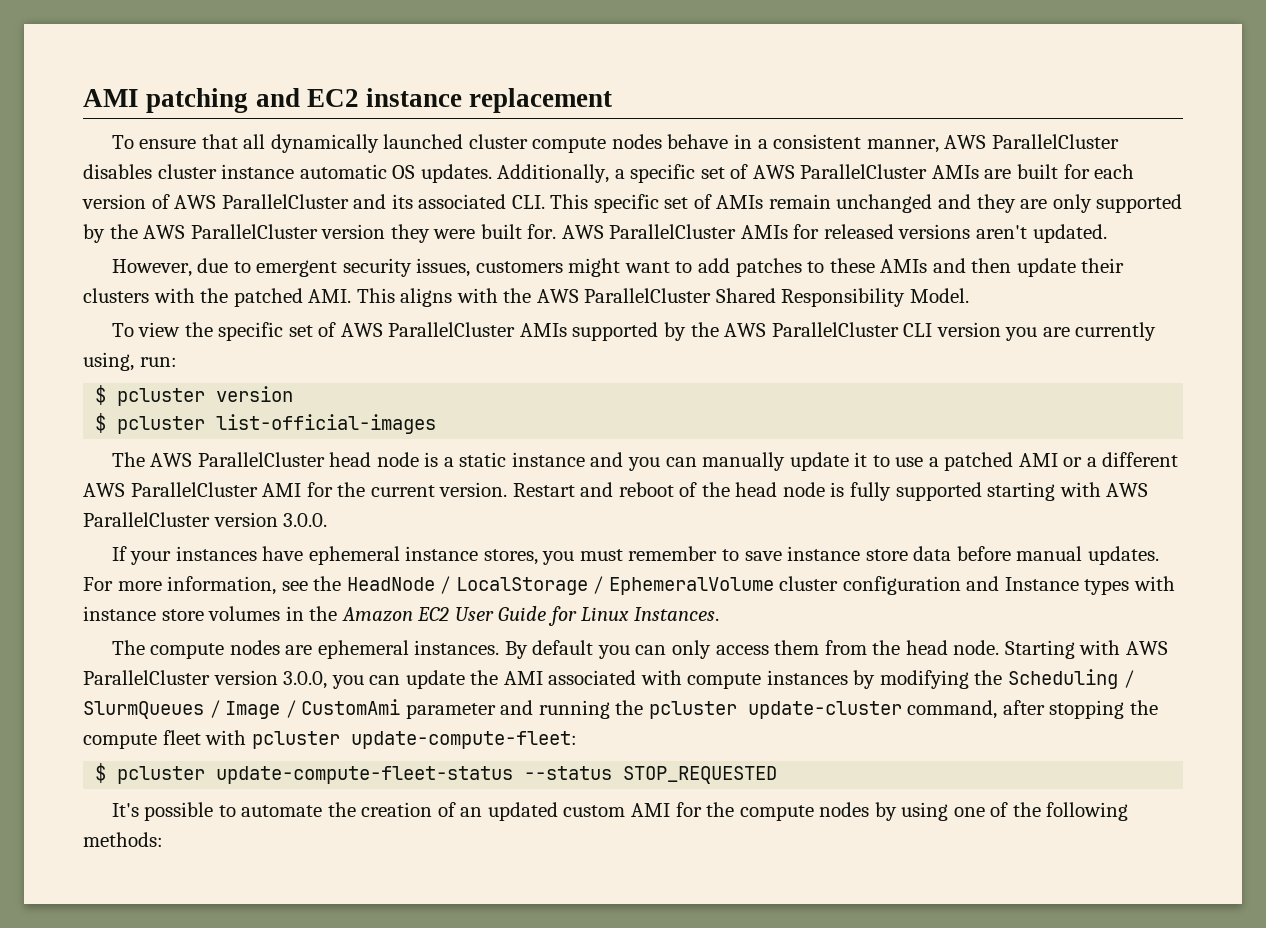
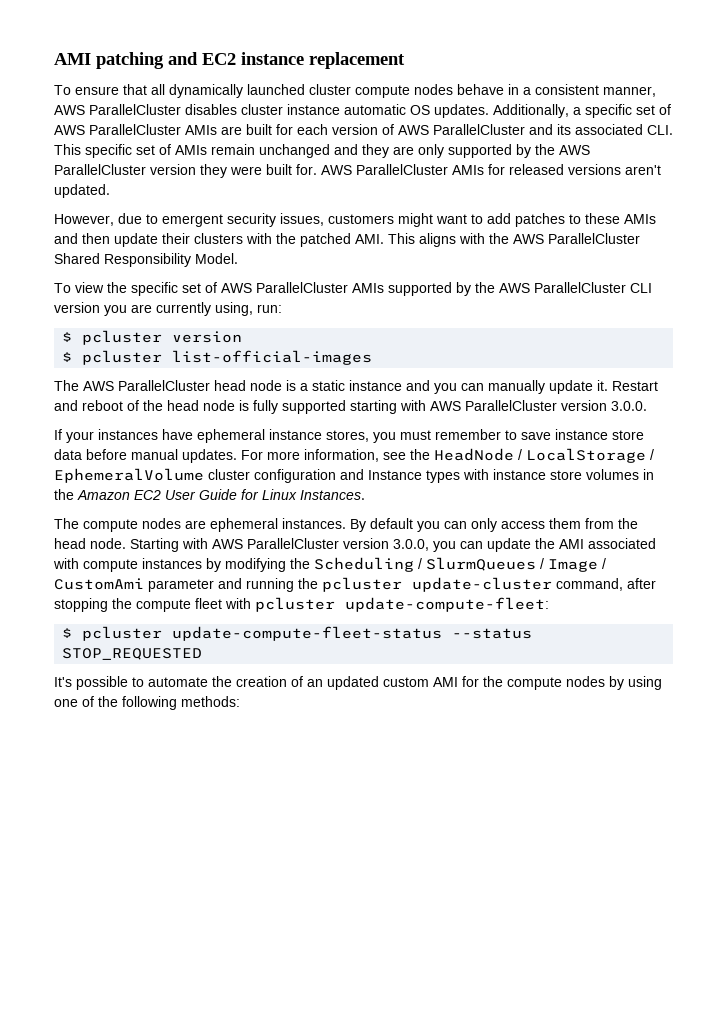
[854,452,1179,471] [83,482,508,497] it to use a patched AMI or a different AWS ParallelCluster AMI for the current version. -> [597,380,608,391] it.

